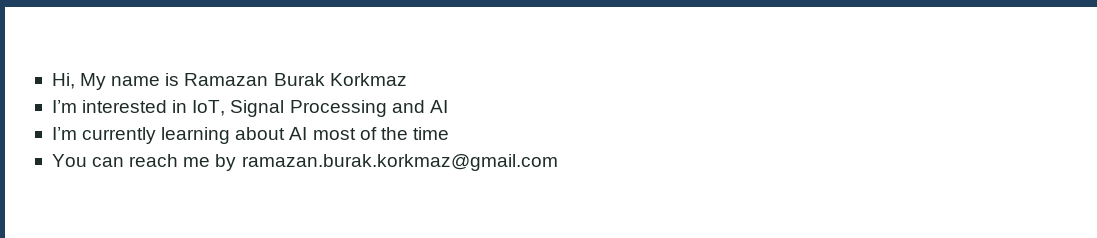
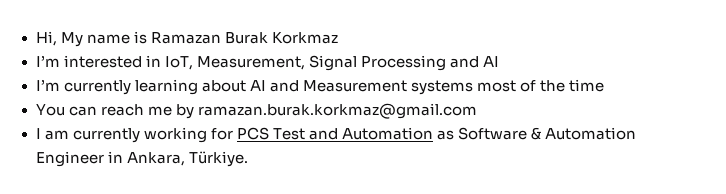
(226, 108) none -> [196,56,305,70] Measurement,
(308, 133) none -> [269,80,473,95] and Measurement systems
(558, 162) none -> [35,127,637,143] [35,151,248,167] // I am currently working for PCS Test and Automation as Software & Automation Engineer in Ankara, Türkiye.

